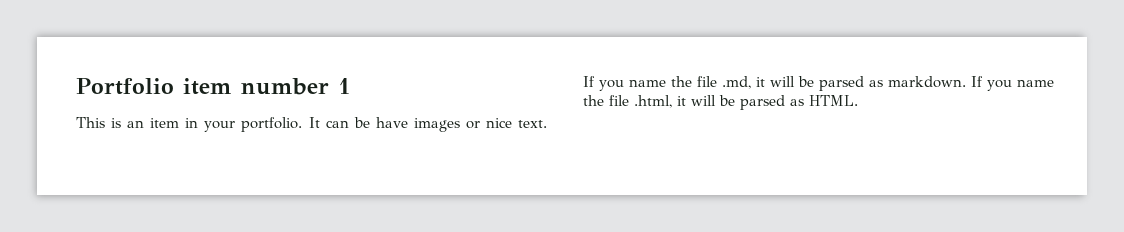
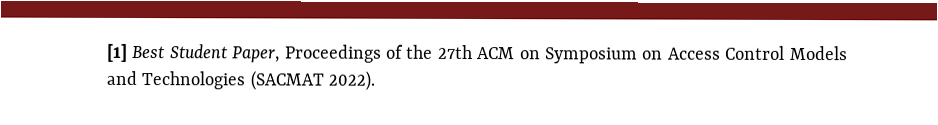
[76,78,351,95] [76,117,547,132] [583,76,1054,91] [583,95,858,110] Portfolio item number 1 // This is an item in your portfolio. It can be have images or nice text. If you name the file .md, it will be parsed as markdown. If you name the file .html, it will be parsed as HTML. -> [107,43,848,64] [106,70,376,91] [1] Best Student Paper, Proceedings of the 27th ACM on Symposium on Access Control Models and Technologies (SACMAT 2022).

